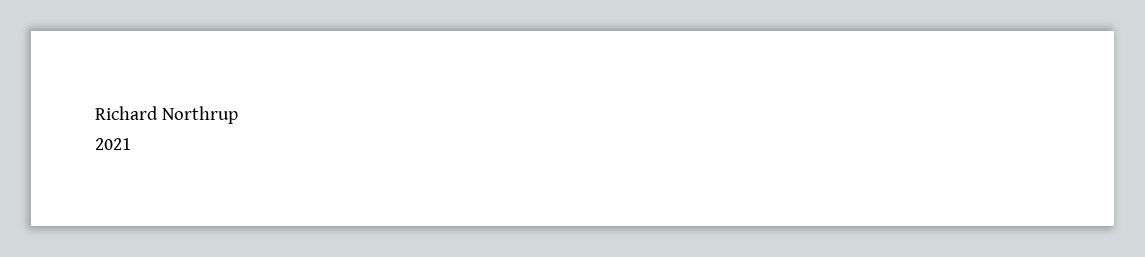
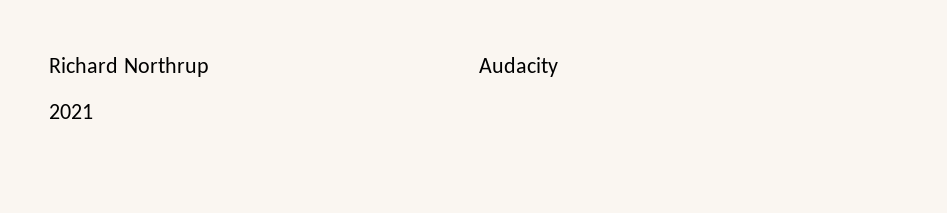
(131, 144) none -> [479,57,558,77] // Audacity

